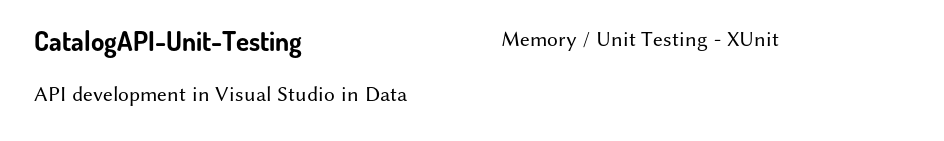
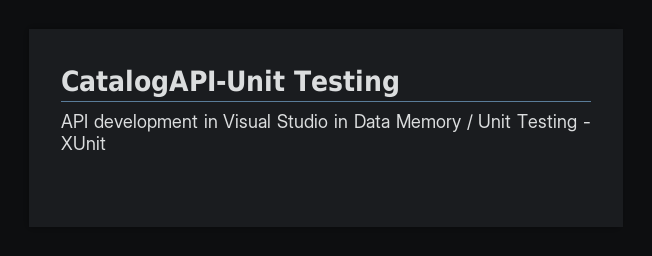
[34,30,302,58] CatalogAPI-Unit-Testing -> [61,69,400,98] CatalogAPI-Unit Testing

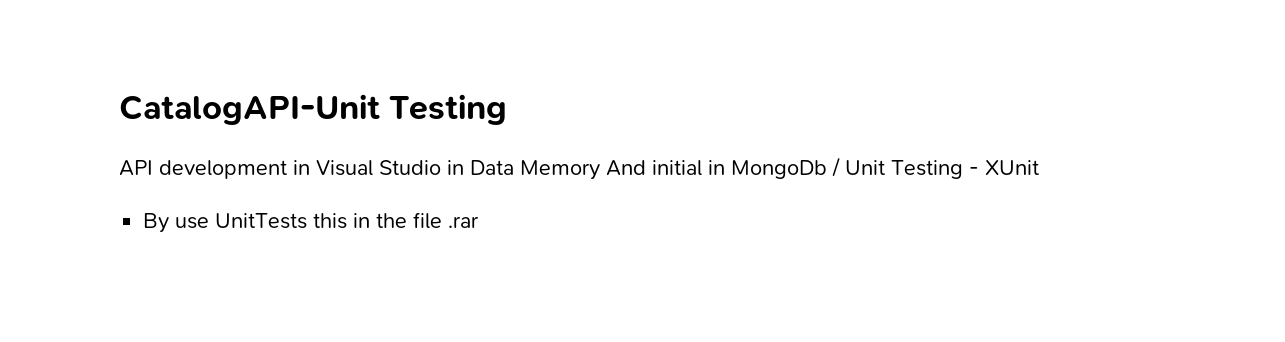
(461, 123) none -> [606,160,827,179] And initial in MongoDb
(106, 143) none -> [143,212,480,233] // By use UnitTests this in the file .rar

